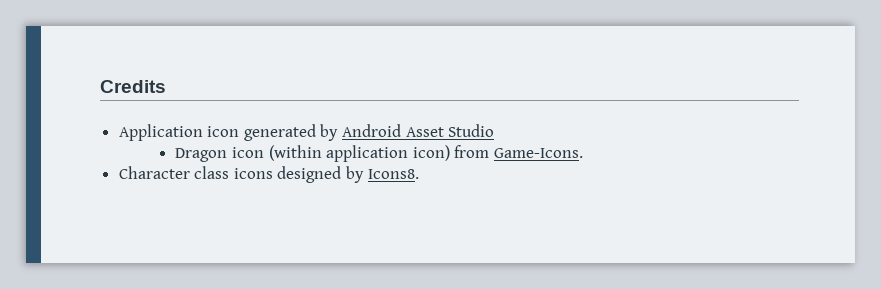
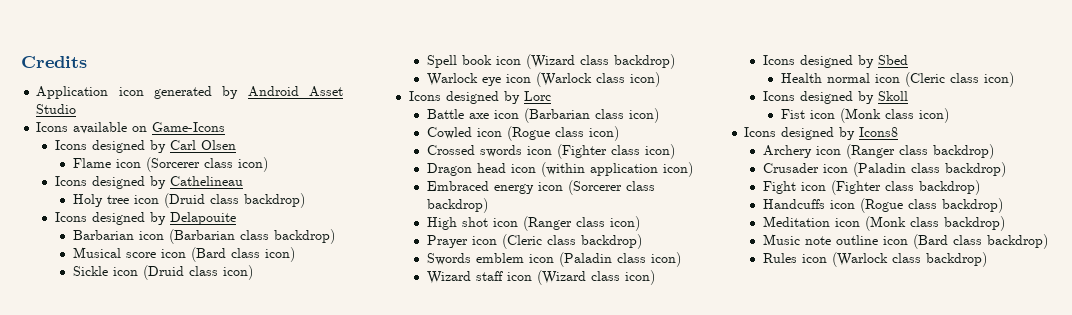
(495, 130) none -> [36,122,226,134] [54,140,236,153] [72,157,268,172] [54,176,243,189] [72,193,305,208] [54,212,236,225] [72,229,335,244] [72,247,295,262] [72,265,253,280] [426,54,675,69] [426,72,660,87] [408,91,551,104] [426,108,659,123] [426,126,619,141] [426,144,675,159] // Icons available on Game-Icons // Icons designed by Carl Olsen // Flame icon (Sorcerer class icon) // Icons designed by Cathelineau // Holy tree icon (Druid class backdrop) // Icons designed by Delapouite // Barbarian icon (Barbarian class backdrop) // Musical score icon (Bard class icon) // Sickle icon (Druid class icon) // Spell book icon (Wizard class backdrop) // Warlock eye icon (Warlock class icon) // Icons designed by Lorc // Battle axe icon (Barbarian class icon) // Cowled icon (Rogue class icon) // Crossed swords icon (Fighter class icon)
(228, 155) none -> [476,163,506,173] head
[454,145,583,158] [118,166,419,183] from Game-Icons. // Character class icons designed by Icons8. -> [426,180,655,195] [426,198,488,213] [426,216,640,231] [426,234,642,249] [426,252,681,267] [426,270,655,285] [762,55,908,68] [780,72,1014,87] [762,91,908,104] [780,108,949,123] [744,127,899,140] [762,144,994,159] [762,162,1006,177] [762,180,980,195] [762,198,1003,213] [762,216,1005,231] [762,234,1048,249] [762,252,987,267] // Embraced energy icon (Sorcerer class backdrop) // High shot icon (Ranger class icon) // Prayer icon (Cleric class backdrop) // Swords emblem icon (Paladin class icon) // Wizard staff icon (Wizard class icon) // Icons designed by Sbed // Health normal icon (Cleric class icon) // Icons designed by Skoll // Fist icon (Monk class icon) // Icons designed by Icons8 // Archery icon (Ranger class backdrop) // Crusader icon (Paladin class backdrop) // Fight icon (Fighter class backdrop) // Handcuffs icon (Rogue class backdrop) // Meditation icon (Monk class backdrop) // Music note outline icon (Bard class backdrop) // Rules icon (Warlock class backdrop)

